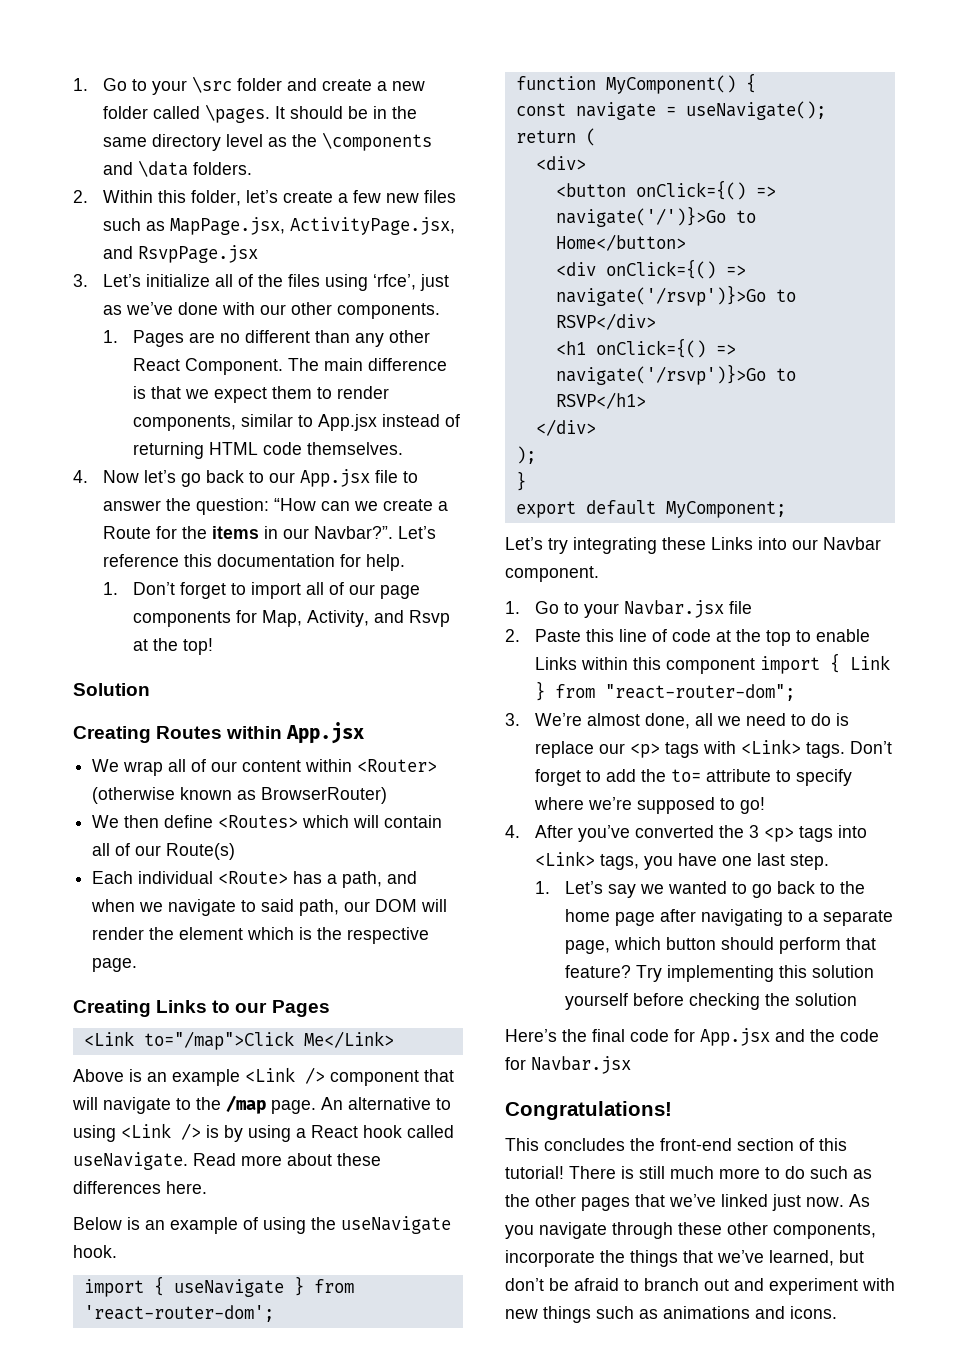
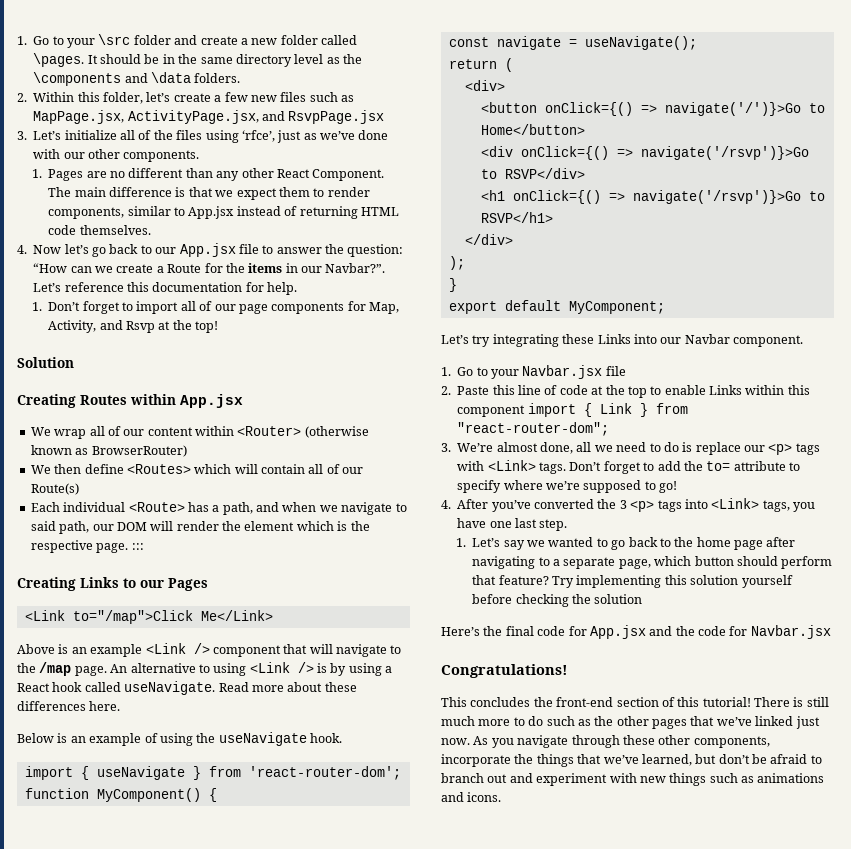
(138, 965) none -> [131,543,144,550] :::

